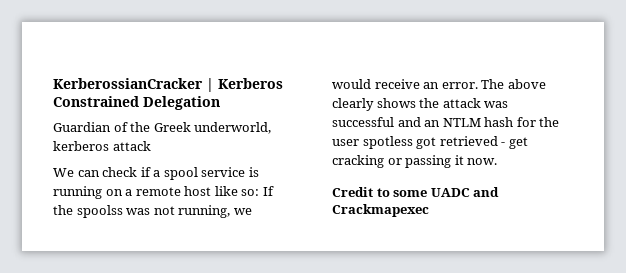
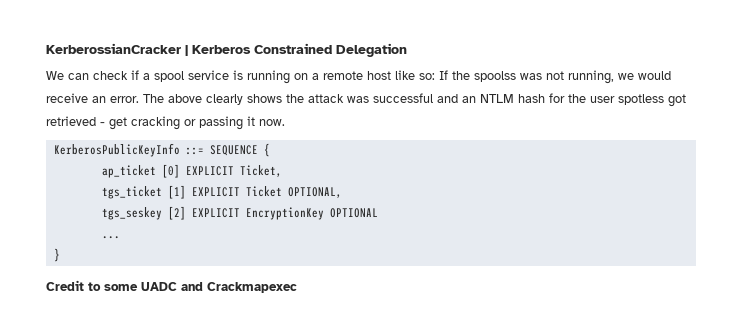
[53,122,272,134] [53,141,151,151] // Guardian of the Greek underworld, kerberos attack -> (407, 50) none
(498, 161) none -> [53,143,270,157] [101,164,282,178] [101,185,342,199] [101,206,378,220] [101,236,120,239] [53,248,60,262] // KerberosPublicKeyInfo ::= SEQUENCE { // ap_ticket [0] EXPLICIT Ticket, // tgs_ticket [1] EXPLICIT Ticket OPTIONAL, // tgs_seskey [2] EXPLICIT EncryptionKey OPTIONAL // ... // }

